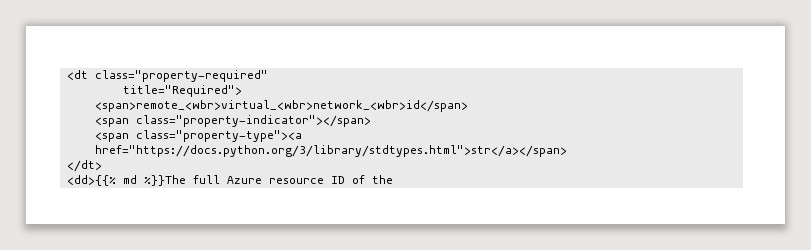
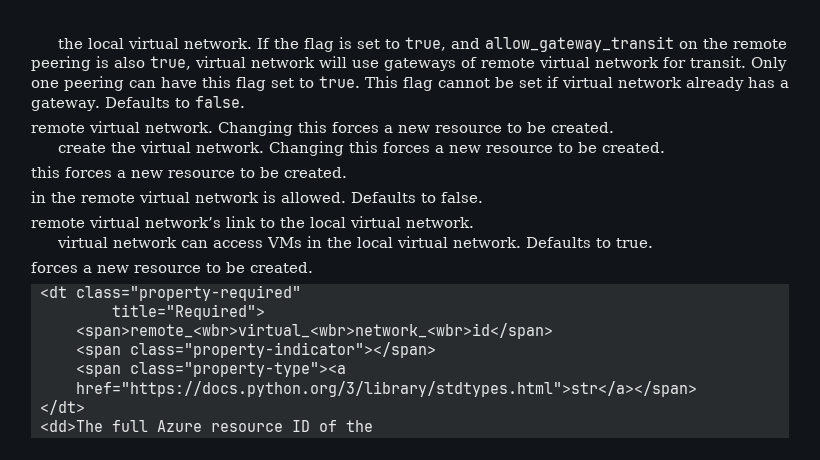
(67, 75) none -> [57,36,787,52] [31,56,787,71] [31,76,789,91] [31,96,245,111] [31,121,614,136] [57,141,665,156] [31,166,347,178] [31,191,483,203] [31,216,474,228] [56,236,653,248] [31,262,313,273] the local virtual network. If the flag is set to true, and allow_gateway_transit on the remote peering is also true, virtual network will use gateways of remote virtual network for transit. Only one peering can have this flag set to true. This flag cannot be set if virtual network already has a gateway. Defaults to false. // remote virtual network. Changing this forces a new resource to be created. // create the virtual network. Changing this forces a new resource to be created. // this forces a new resource to be created. // in the remote virtual network is allowed. Defaults to false. // remote virtual network’s link to the local virtual network. // virtual network can access VMs in the local virtual network. Defaults to true. // forces a new resource to be created. //
[67,175,187,186] <dd>{{% md %}}The -> [40,420,103,432] <dd>The

